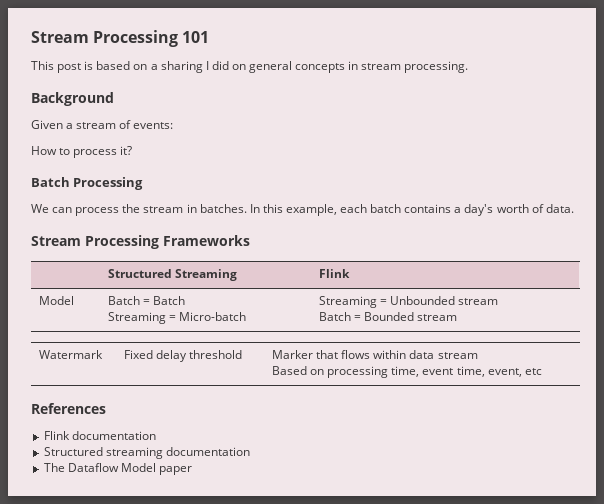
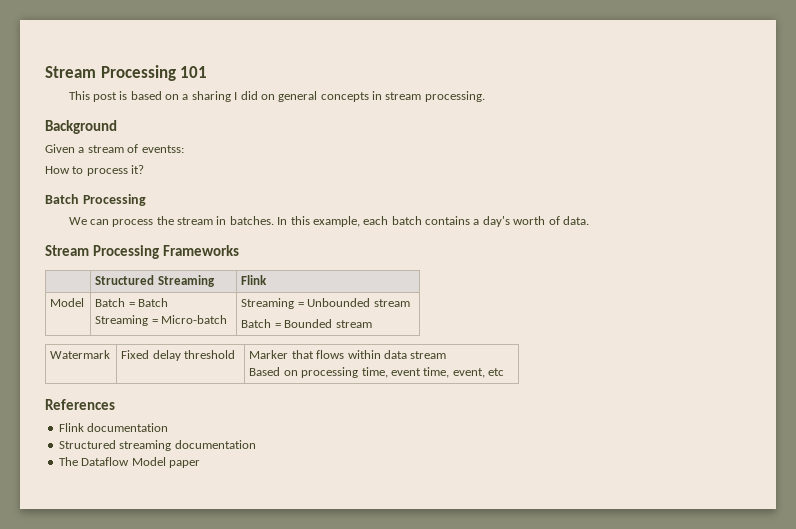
[133,122,174,129] events: -> [141,145,184,153] eventss:

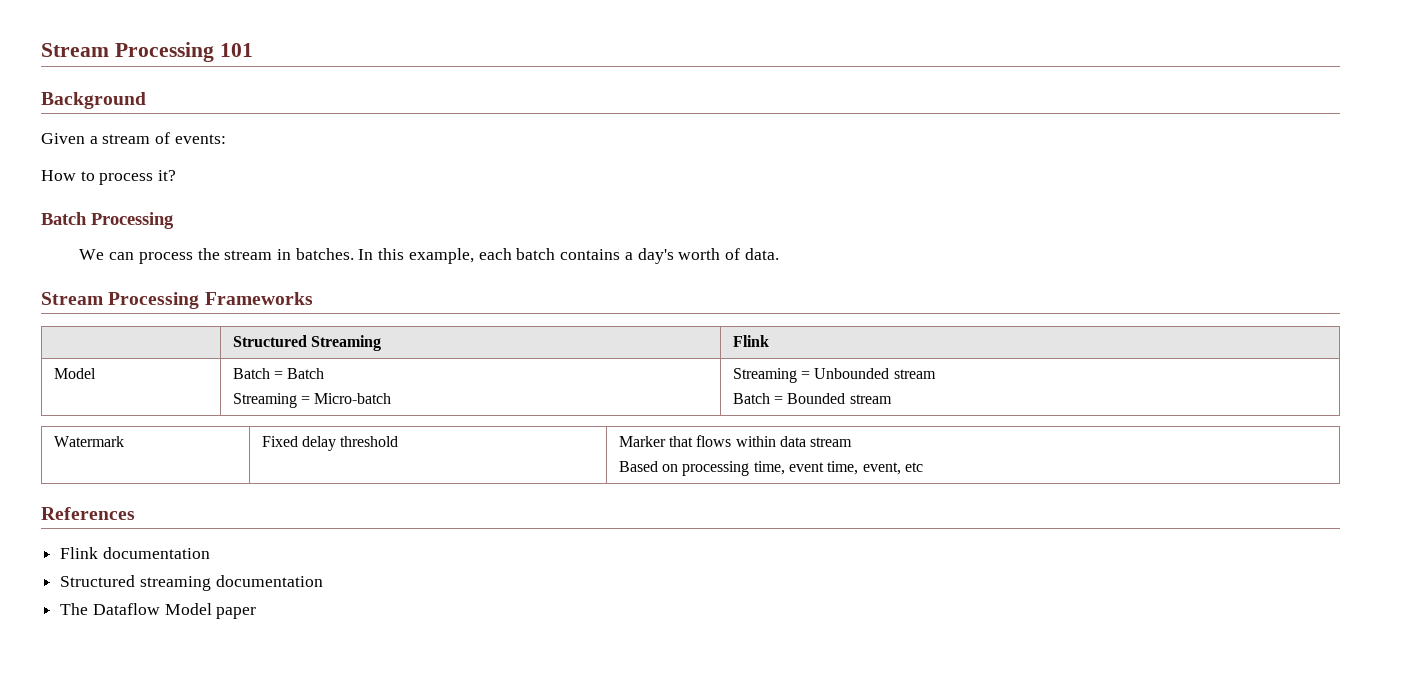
[68,91,485,102] // This post is based on a sharing I did on general concepts in stream processing. -> (253, 50) none
[141,145,184,153] eventss: -> [174,134,226,144] events:

